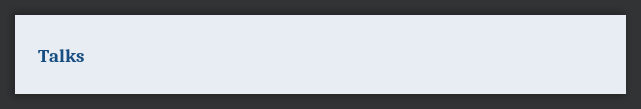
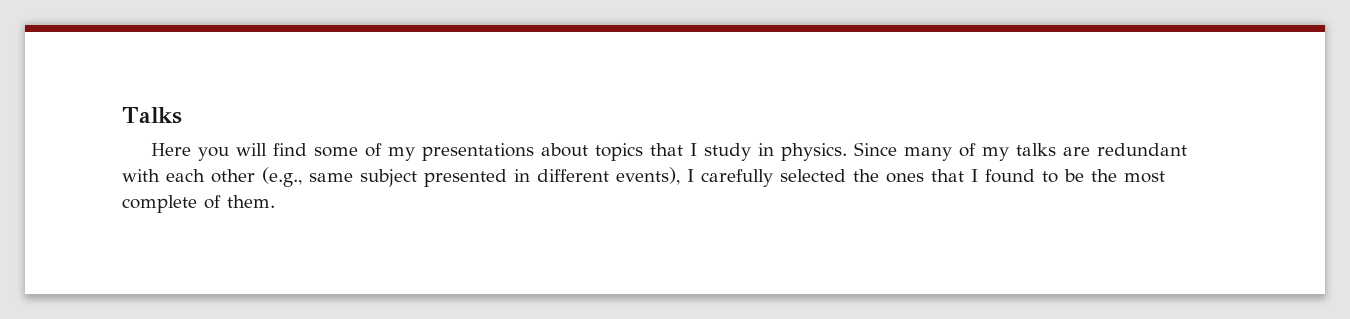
(84, 55) none -> [151,142,1188,161] [122,167,1165,187] [122,195,275,213] // Here you will find some of my presentations about topics that I study in physics. Since many of my talks are redundant with each other (e.g., same subject presented in different events), I carefully selected the ones that I found to be the most complete of them.

